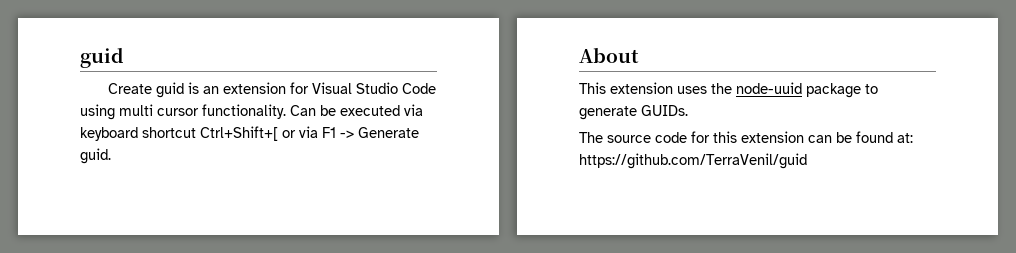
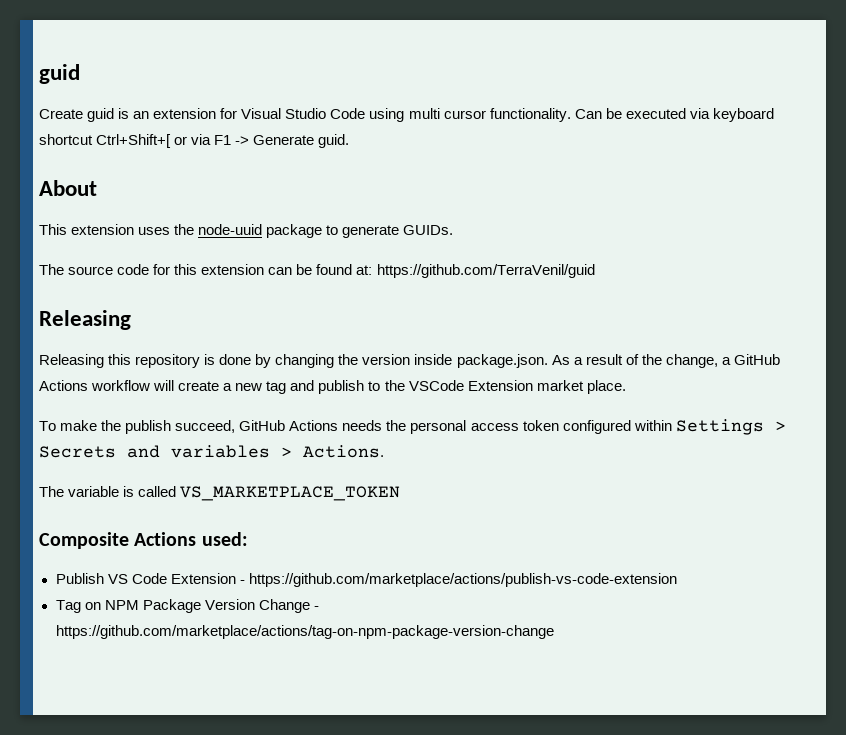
(807, 161) none -> [39,310,131,330] [39,354,780,368] [39,380,626,394] [39,419,786,435] [39,445,384,458] [39,486,401,501] [39,532,248,549] [55,573,677,587] [55,599,319,613] [55,625,554,639] // Releasing // Releasing this repository is done by changing the version inside package.json. As a result of the change, a GitHub Actions workflow will create a new tag and publish to the VSCode Extension market place. // To make the publish succeed, GitHub Actions needs the personal access token configured within Settings > Secrets and variables > Actions. // The variable is called VS_MARKETPLACE_TOKEN // Composite Actions used: // Publish VS Code Extension - https://github.com/marketplace/actions/publish-vs-code-extension // Tag on NPM Package Version Change - https://github.com/marketplace/actions/tag-on-npm-package-version-change

